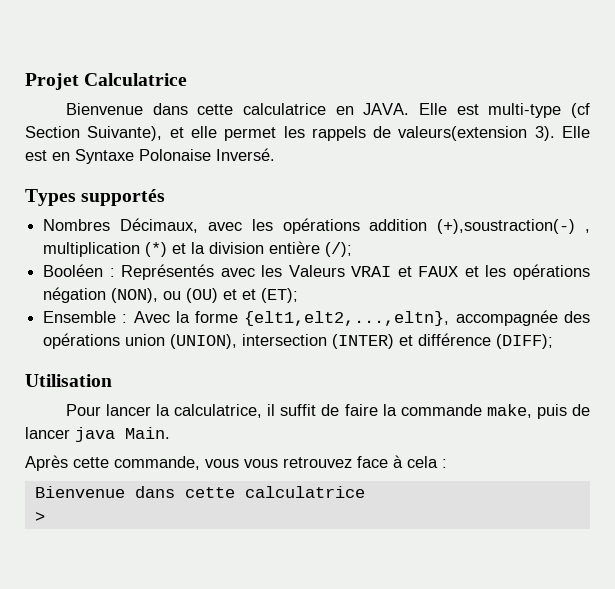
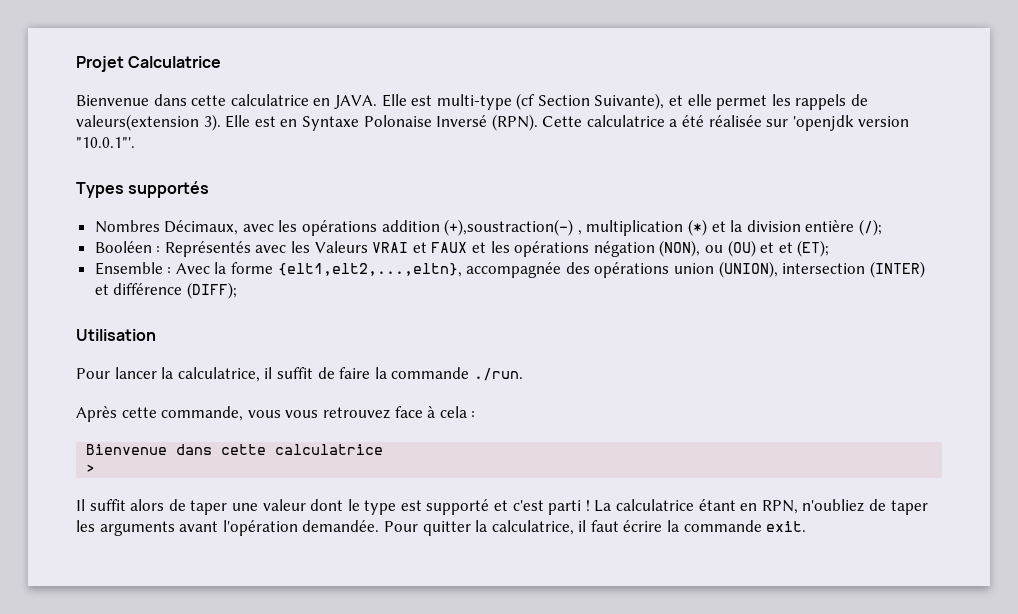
[216,148,275,161] Inversé. -> [436,114,910,131] [76,137,135,148] Inversé (RPN). Cette calculatrice a été réalisée sur 'openjdk version "10.0.1"'.
[486,404,590,419] [25,427,170,442] make, puis de lancer java Main. -> [473,368,523,381] ./run.
(45, 517) none -> [76,499,928,515] [76,520,807,536] // Il suffit alors de taper une valeur dont le type est supporté et c'est parti ! La calculatrice étant en RPN, n'oubliez de taper les arguments avant l'opération demandée. Pour quitter la calculatrice, il faut écrire la commande exit.

